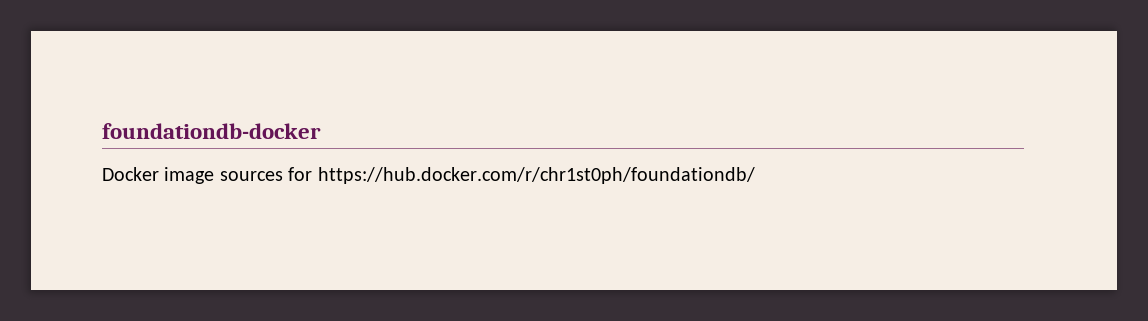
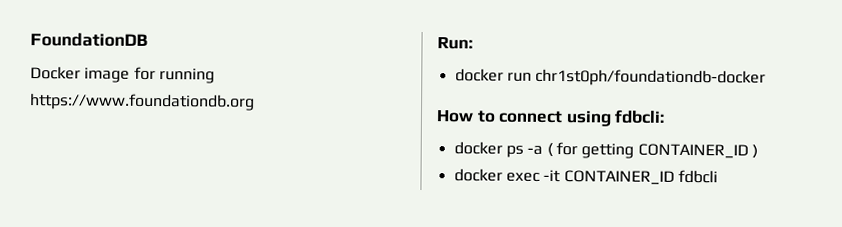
[102,123,321,139] foundationdb-docker -> [30,32,148,47] FoundationDB
[219,167,755,184] sources for https://hub.docker.com/r/chr1st0ph/foundationdb/ -> [133,66,215,84] [30,93,255,111] [437,36,473,50] [454,68,767,87] [436,109,666,127] [453,141,758,159] [453,168,718,185] for running https://www.foundationdb.org // Run: // docker run chr1st0ph/foundationdb-docker // How to connect using fdbcli: // docker ps -a ( for getting CONTAINER_ID ) // docker exec -it CONTAINER_ID fdbcli

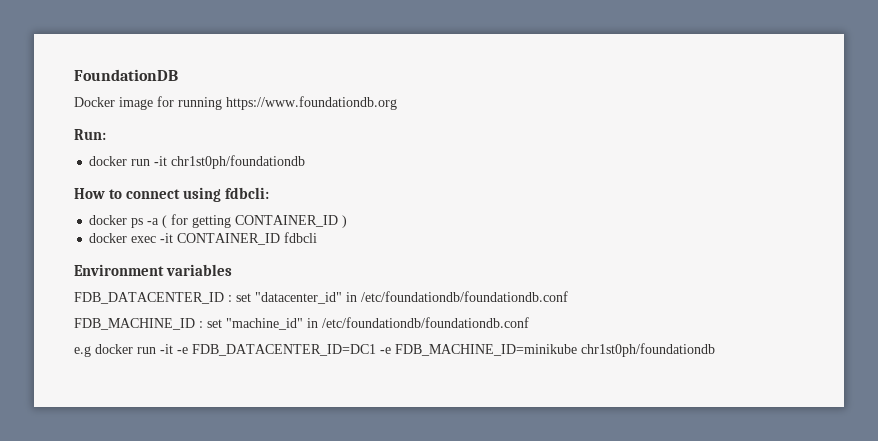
[535,68,767,87] chr1st0ph/foundationdb-docker -> [154,155,306,169] -it chr1st0ph/foundationdb
(718, 176) none -> [74,264,232,276] [74,291,568,304] [74,317,529,330] [74,343,715,357] // Environment variables // FDB_DATACENTER_ID : set "datacenter_id" in /etc/foundationdb/foundationdb.conf // FDB_MACHINE_ID : set "machine_id" in /etc/foundationdb/foundationdb.conf // e.g docker run -it -e FDB_DATACENTER_ID=DC1 -e FDB_MACHINE_ID=minikube chr1st0ph/foundationdb

